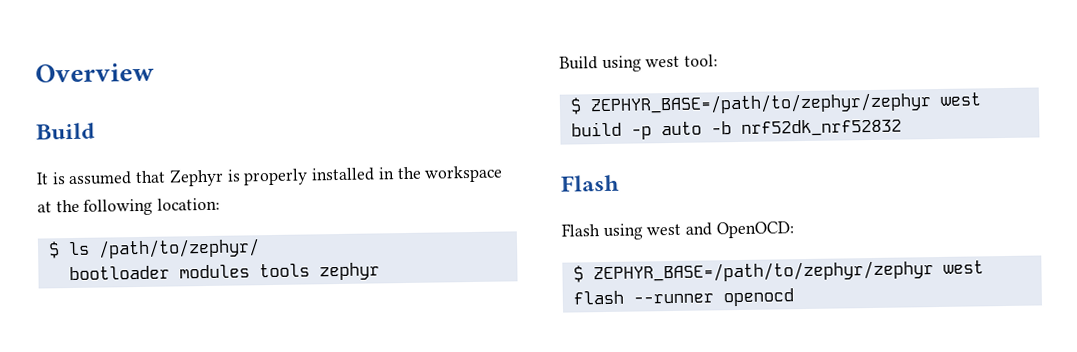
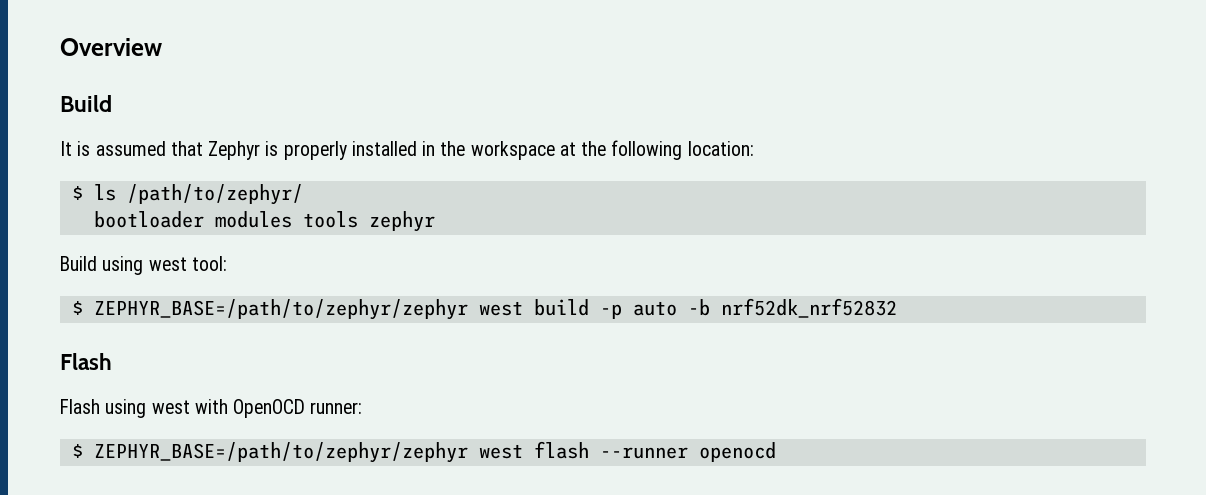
[685,221,794,239] and OpenOCD: -> [194,399,363,418] with OpenOCD runner:

